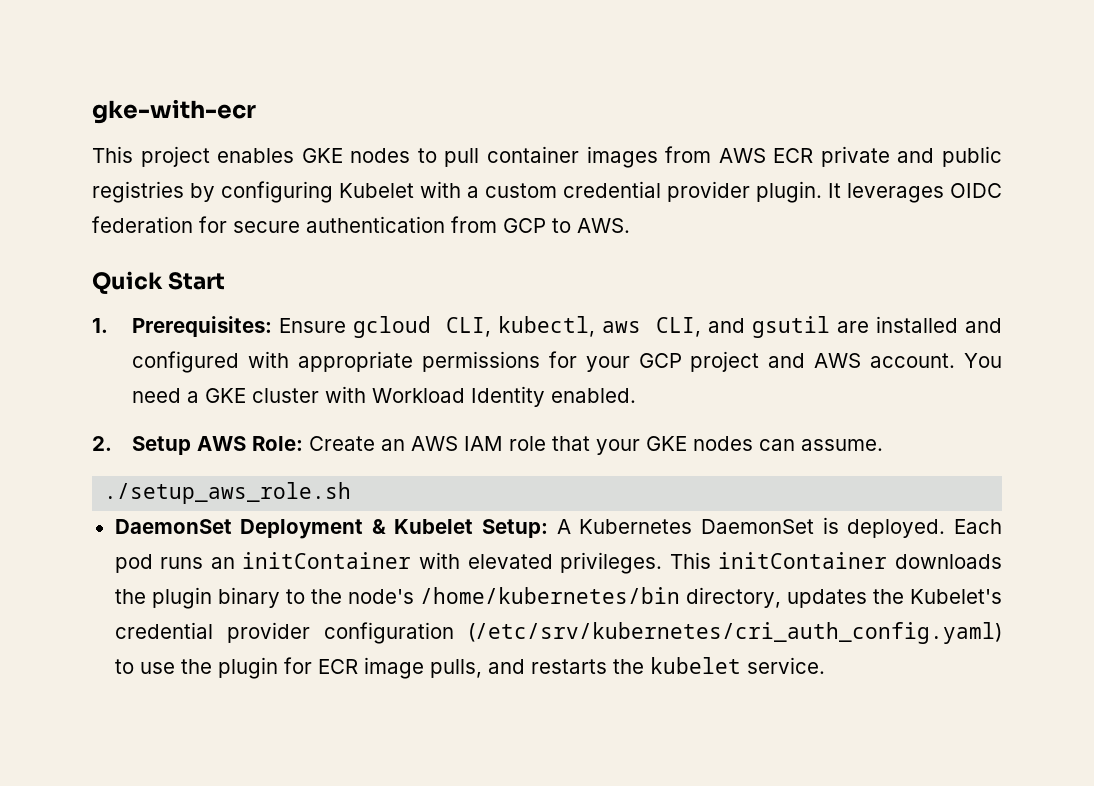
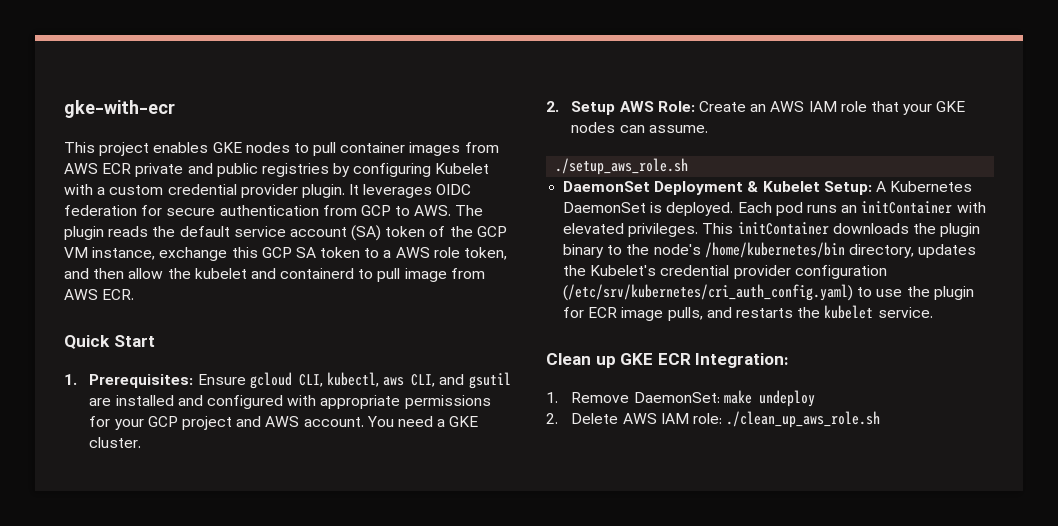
(630, 225) none -> [455,205,484,216] [64,225,507,241] [64,247,508,261] [64,268,485,282] [64,289,135,300] The plugin reads the default service account (SA) token of the GCP VM instance, exchange this GCP SA token to a AWS role token, and then allow the kubelet and containerd to pull image from AWS ECR.
[252,386,637,407] cluster with Workload Identity enabled. -> [89,437,142,448] cluster.
(825, 665) none -> [546,353,790,368] [546,390,815,407] [546,411,881,428] // Clean up GKE ECR Integration: // 1. Remove DaemonSet: make undeploy // 2. Delete AWS IAM role: ./clean_up_aws_role.sh

